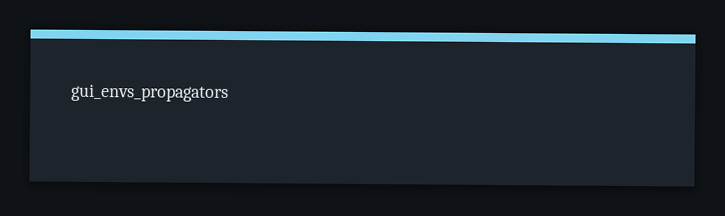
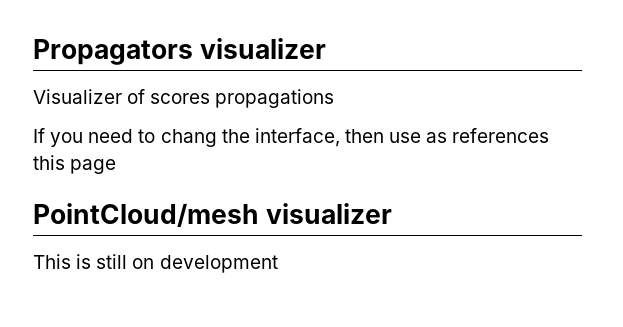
[71,83,229,102] gui_envs_propagators -> [33,38,327,65] [33,89,335,108] [33,128,550,147] [33,155,117,174] [33,203,393,227] [33,254,278,273] Propagators visualizer // Visualizer of scores propagations // If you need to chang the interface, then use as references this page // PointCloud/mesh visualizer // This is still on development

